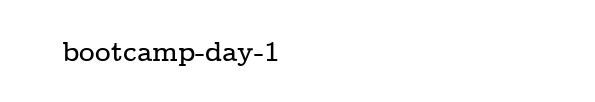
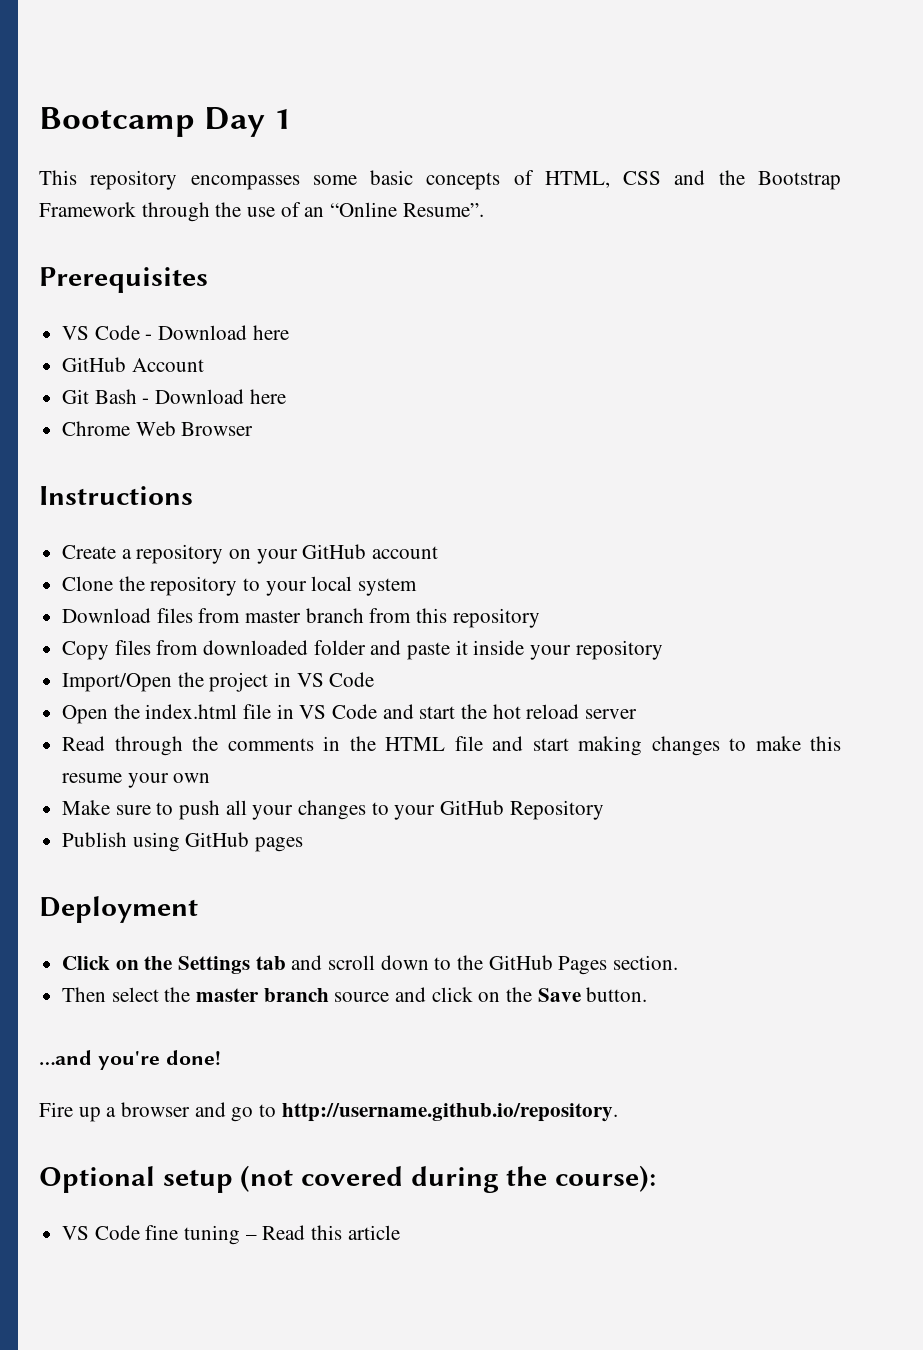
[62,42,280,66] bootcamp-day-1 -> [39,107,292,137] [39,170,841,190] [39,202,484,222] [39,267,208,293] [62,325,289,340] [62,357,204,372] [62,389,286,404] [62,421,254,436] [39,486,193,505] [62,544,439,564] [62,576,418,596] [62,608,540,628] [62,640,663,660] [62,672,375,692] [62,704,638,724] [62,736,841,756] [62,773,211,788] [62,800,604,820] [62,832,304,852] [39,896,198,923] [62,955,679,975] [62,987,648,1002] [39,1050,221,1070] [39,1102,618,1122] [39,1165,657,1193] [62,1225,400,1245] Bootcamp Day 1 // This repository encompasses some basic concepts of HTML, CSS and the Bootstrap Framework through the use of an “Online Resume”. // Prerequisites // VS Code - Download here // GitHub Account // Git Bash - Download here // Chrome Web Browser // Instructions // Create a repository on your GitHub account // Clone the repository to your local system // Download files from master branch from this repository // Copy files from downloaded folder and paste it inside your repository // Import/Open the project in VS Code // Open the index.html file in VS Code and start the hot reload server // Read through the comments in the HTML file and start making changes to make this resume your own // Make sure to push all your changes to your GitHub Repository // Publish using GitHub pages // Deployment // Click on the Settings tab and scroll down to the GitHub Pages section. // Then select the master branch source and click on the Save button. // …and you're done! // Fire up a browser and go to http://username.github.io/repository. // Optional setup (not covered during the course): // VS Code fine tuning – Read this article

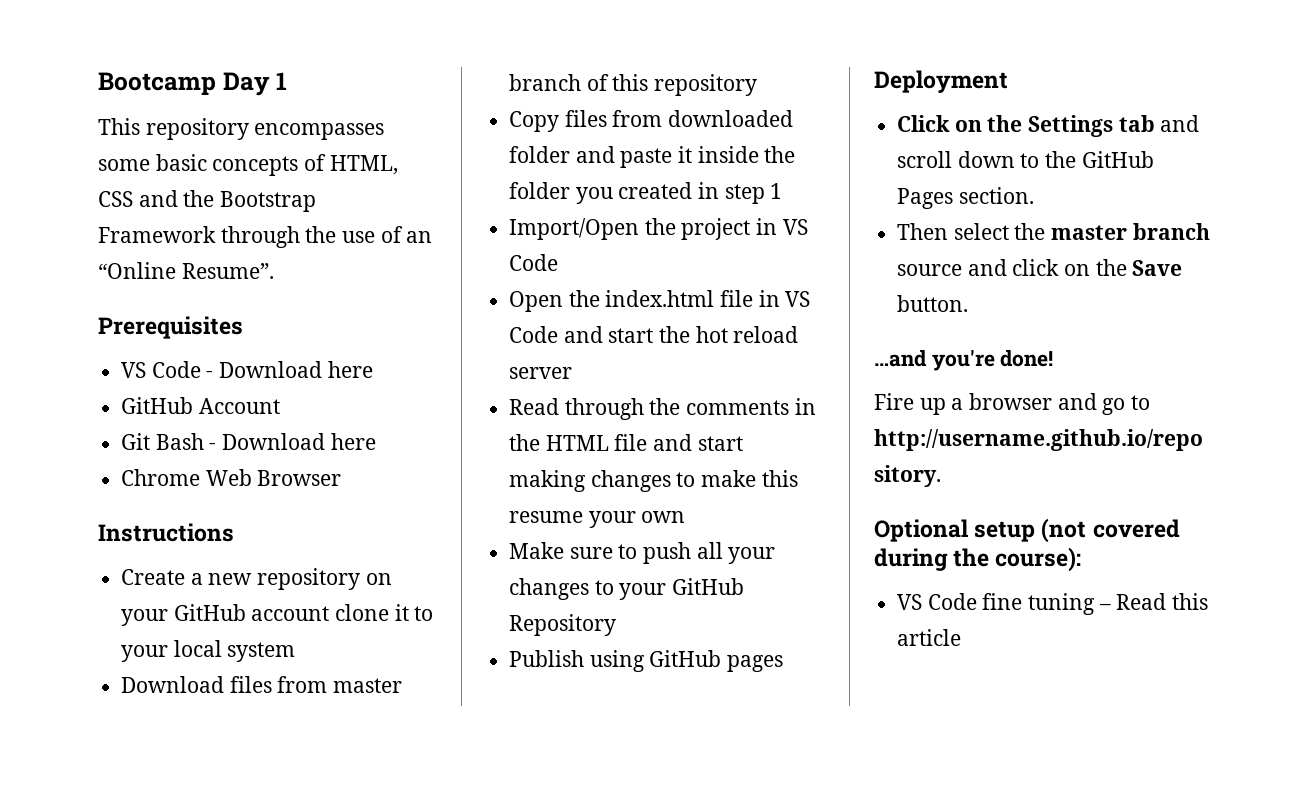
(132, 554) none -> [208,573,253,585] new
[62,576,238,596] // Clone the repository -> [335,604,409,621] clone it
[369,608,412,623] from -> [586,74,609,91] of
[530,640,663,660] your repository -> [764,146,796,163] [509,182,783,204] the folder you created in step 1

